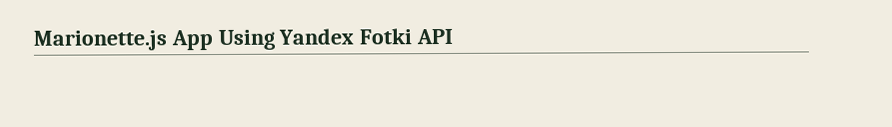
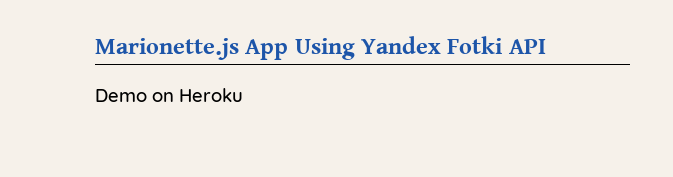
(454, 36) none -> [95,88,243,102] // Demo on Heroku

